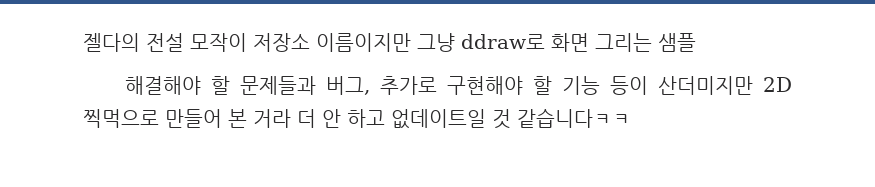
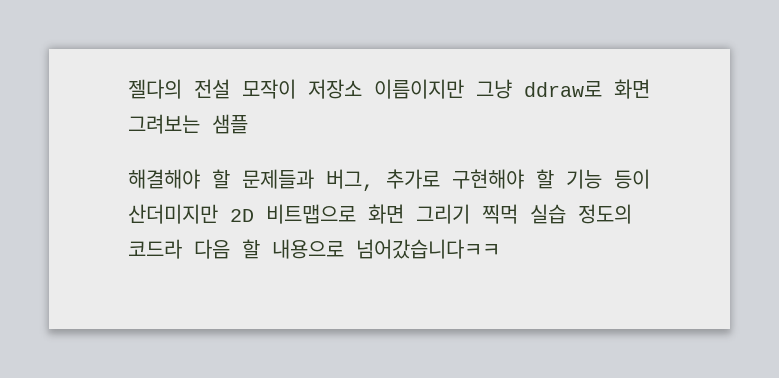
[595,33,652,52] 그리는 -> [128,114,200,134] 그려보는
[83,108,631,129] 찍먹으로 만들어 본 거라 더 안 하고 없데이트일 것 같습니다ㅋㅋ -> [266,204,632,224] [128,239,500,259] 비트맵으로 화면 그리기 찍먹 실습 정도의 코드라 다음 할 내용으로 넘어갔습니다ㅋㅋ

